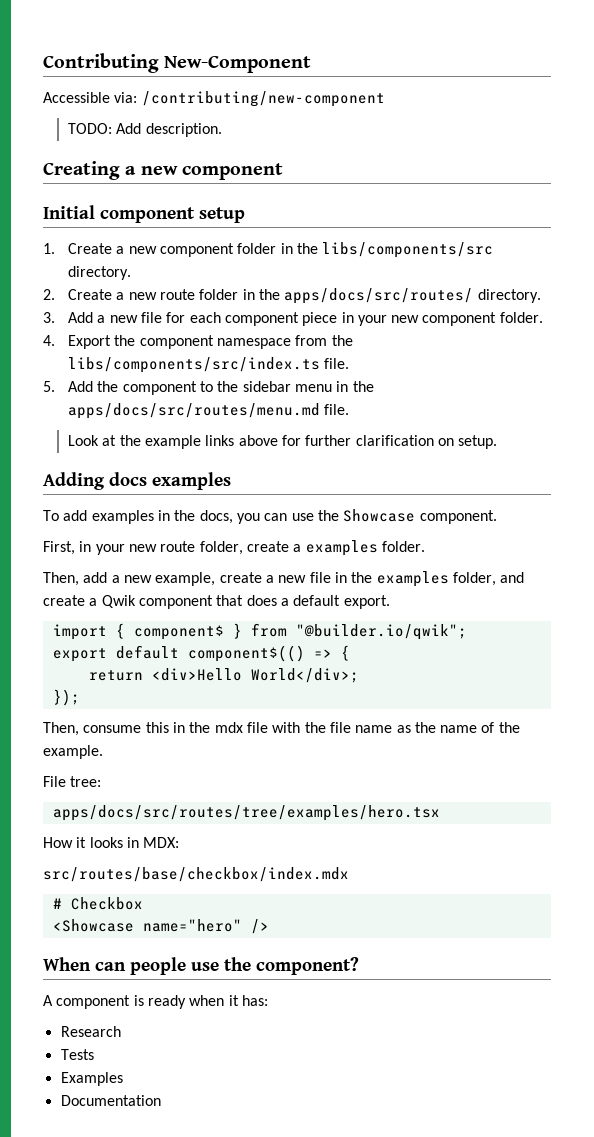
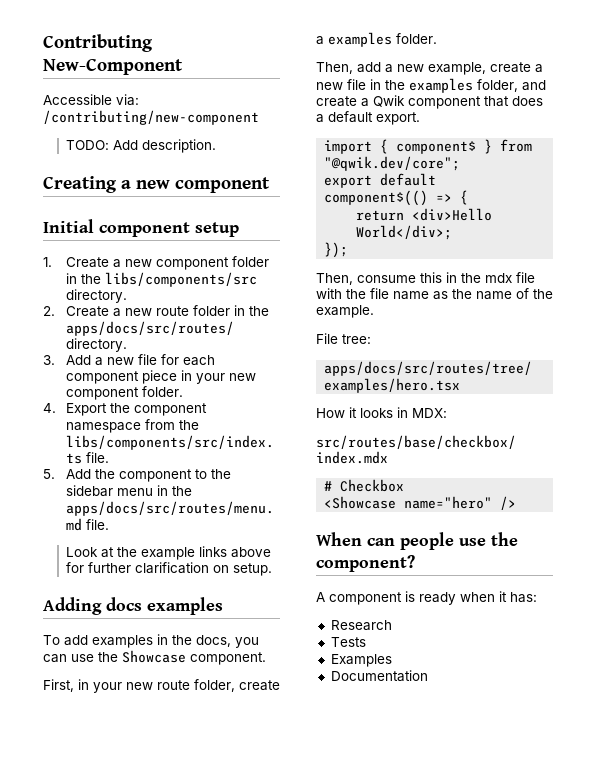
[295,624,467,640] "@builder.io/qwik"; -> [324,156,461,171] "@qwik.dev/core";

